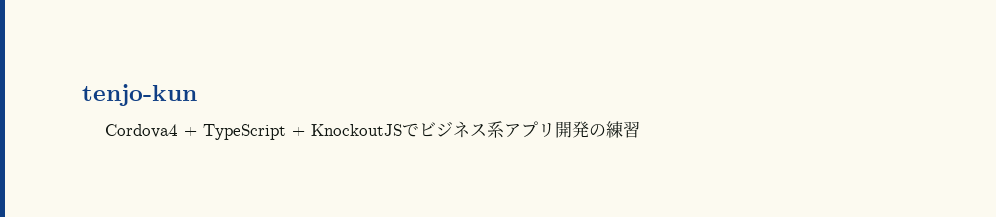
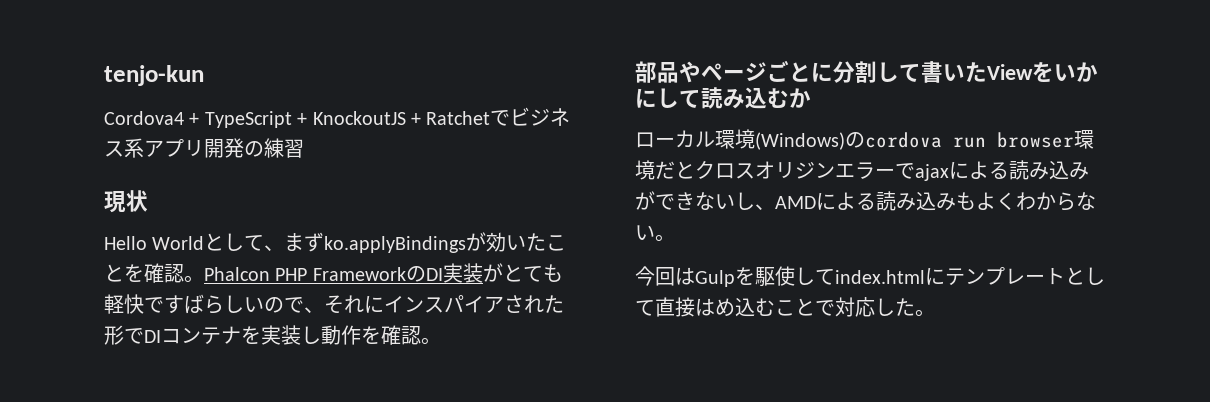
(402, 130) none -> [411,111,491,125] + Ratchet
(640, 129) none -> [104,190,148,213] [104,232,567,253] [104,263,563,283] [104,294,564,314] [104,325,441,345] [635,60,1098,83] [635,87,811,109] [635,129,1094,150] [635,160,1089,181] [635,191,1096,211] [635,225,675,242] [635,266,1105,287] [635,297,935,317] // 現状 // Hello Worldとして、まずko.applyBindingsが効いたことを確認。Phalcon PHP FrameworkのDI実装がとても軽快ですばらしいので、それにインスパイアされた形でDIコンテナを実装し動作を確認。 // 部品やページごとに分割して書いたViewをいかにして読み込むか // ローカル環境(Windows)のcordova run browser環境だとクロスオリジンエラーでajaxによる読み込みができないし、AMDによる読み込みもよくわからない。 // 今回はGulpを駆使してindex.htmlにテンプレートとして直接はめ込むことで対応した。

